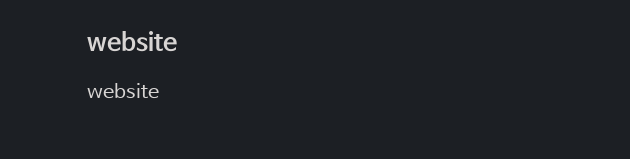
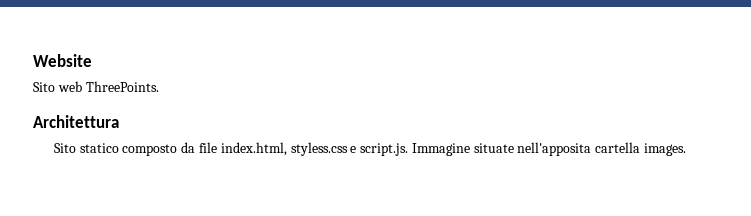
[87,31,177,52] [87,83,159,99] website // website -> [33,54,92,67] [33,81,159,92] [33,115,119,128] [53,142,686,156] Website // Sito web ThreePoints. // Architettura // Sito statico composto da file index.html, styless.css e script.js. Immagine situate nell'apposita cartella images.

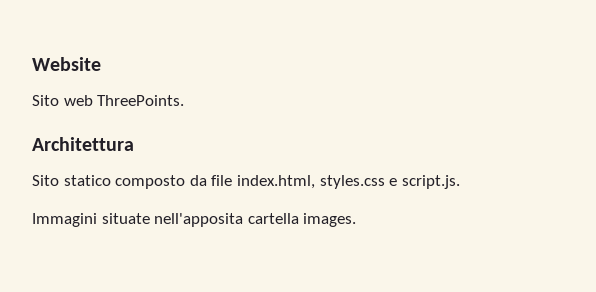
[290,142,348,156] styless.css -> [319,175,385,189] styles.css
[411,143,470,156] Immagine -> [32,213,97,227] // Immagini

